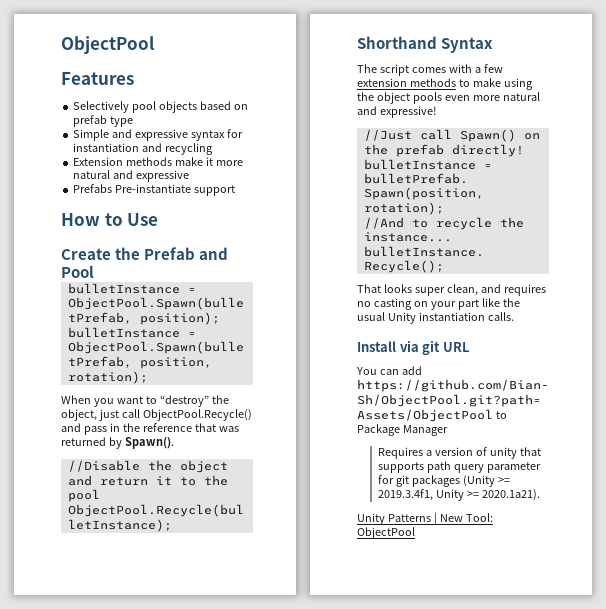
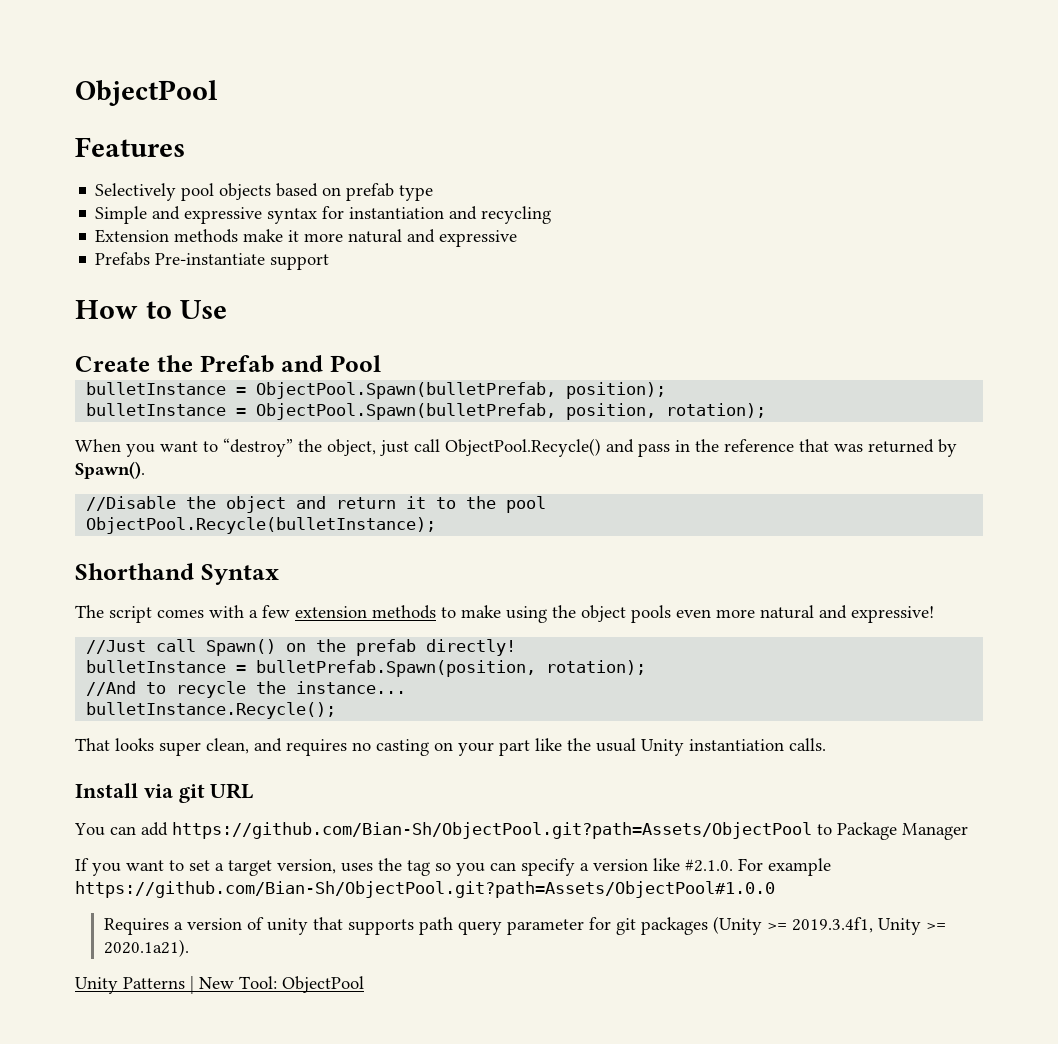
(448, 430) none -> [75,858,831,876] [75,881,775,898] // If you want to set a target version, uses the tag so you can specify a version like #2.1.0. For example https://github.com/Bian-Sh/ObjectPool.git?path=Assets/ObjectPool#1.0.0

